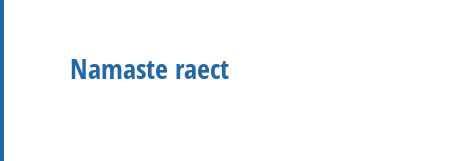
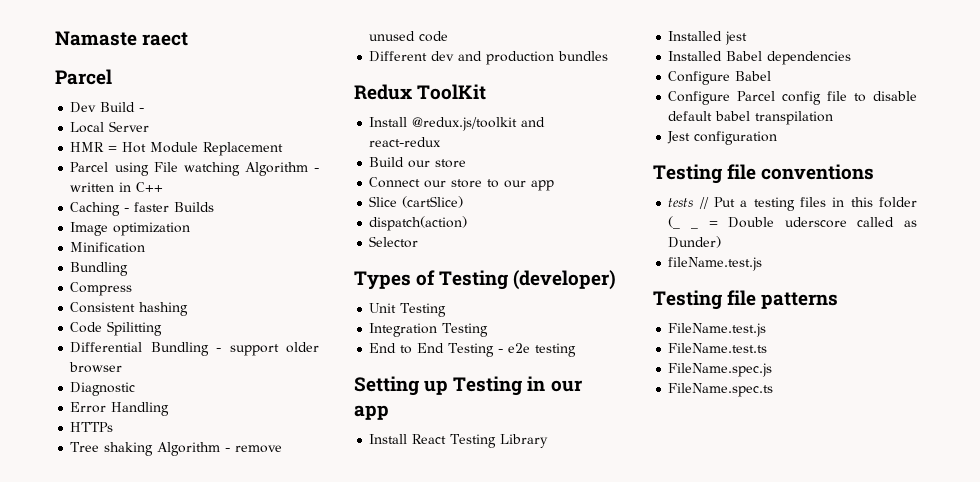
(230, 70) none -> [55,69,112,85] [70,102,145,113] [70,121,150,133] [70,142,284,156] [70,162,319,176] [70,182,164,192] [70,202,215,216] [70,222,191,236] [70,242,146,253] [70,262,129,276] [70,282,133,296] [70,302,189,316] [70,321,163,336] [70,342,319,356] [69,362,123,373] [70,382,136,396] [70,402,170,416] [70,422,114,432] [70,442,283,456] [369,31,449,42] [369,51,609,65] [354,84,487,100] [369,117,546,131] [369,137,442,147] [369,157,467,168] [369,177,555,191] [369,196,464,208] [369,216,468,231] [369,236,419,248] [354,270,617,290] [369,303,447,317] [369,323,489,337] [369,343,577,357] [354,376,582,396] [354,405,389,420] [369,434,549,448] [668,31,748,45] [668,51,852,65] [668,71,772,85] [668,91,917,105] [668,111,834,125] [667,131,778,145] [653,164,875,184] [668,197,917,211] [668,216,698,229] [708,217,917,228] [668,236,722,248] [668,257,763,271] [653,290,839,310] [668,323,767,337] [668,343,768,353] [668,363,773,377] [668,383,774,397] // Parcel // Dev Build - // Local Server // HMR = Hot Module Replacement // Parcel using File watching Algorithm - written in C++ // Caching - faster Builds // Image optimization // Minification // Bundling // Compress // Consistent hashing // Code Spilitting // Differential Bundling - support older browser // Diagnostic // Error Handling // HTTPs // Tree shaking Algorithm - remove unused code // Different dev and production bundles // Redux ToolKit // Install @redux.js/toolkit and react-redux // Build our store // Connect our store to our app // Slice (cartSlice) // dispatch(action) // Selector // Types of Testing (developer) // Unit Testing // Integration Testing // End to End Testing - e2e testing // Setting up Testing in our app // Install React Testing Library // Installed jest // Installed Babel dependencies // Configure Babel // Configure Parcel config file to disable default babel transpilation // Jest configuration // Testing file conventions // tests // Put a testing files in this folder (_ _ = Double uderscore called as Dunder) // fileName.test.js // Testing file patterns // FileName.test.js // FileName.test.ts // FileName.spec.js // FileName.spec.ts

